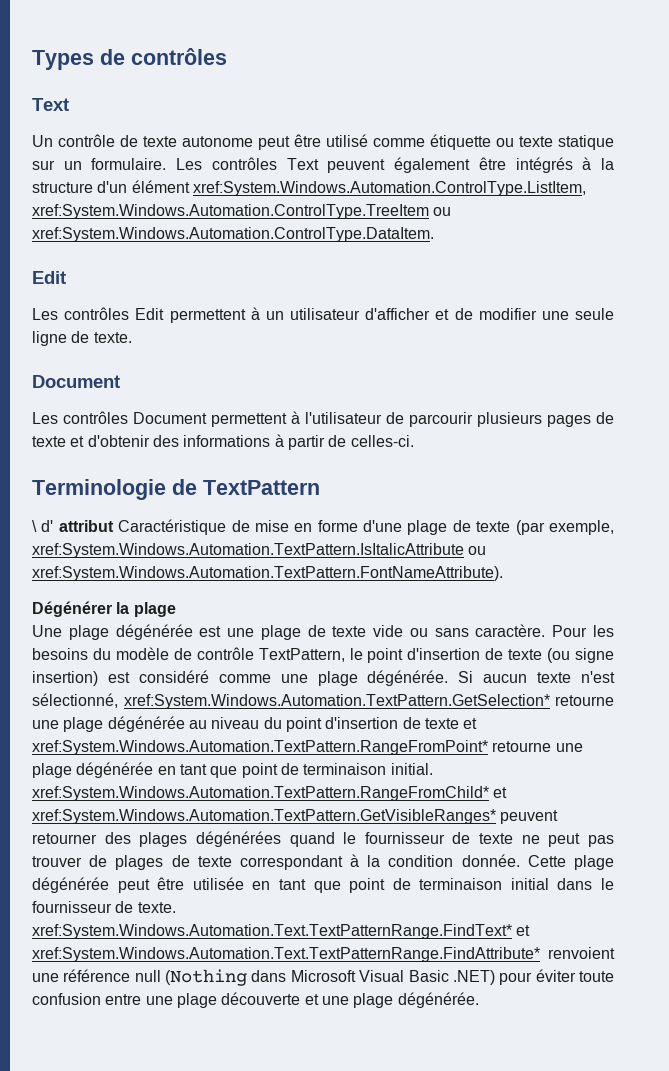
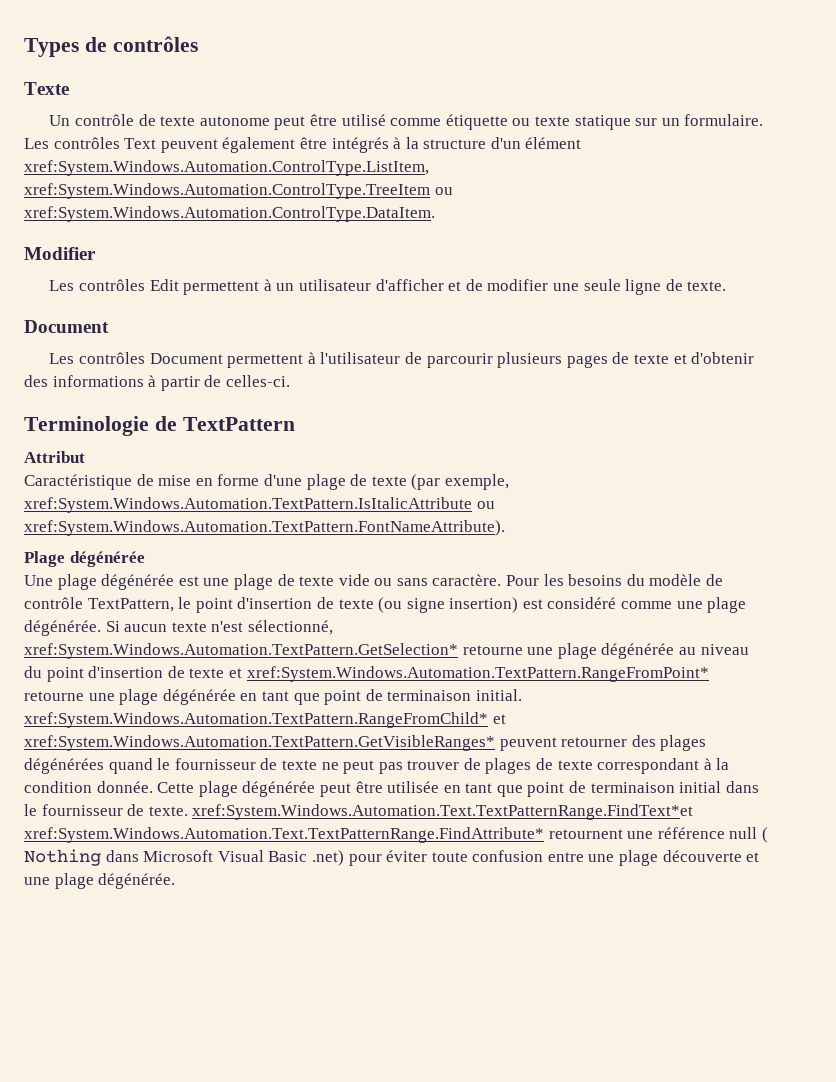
[32,98,69,111] Text -> [24,82,69,95] Texte
[32,271,66,284] Edit -> [24,247,96,260] Modifier
[32,520,114,532] \ d' attribut -> [24,451,85,463] Attribut //
[32,601,176,617] Dégénérer la plage -> [24,551,145,567] Plage dégénérée
[32,924,531,939] [32,947,616,962] xref:System.Windows.Automation.Text.TextPatternRange.FindText* et xref:System.Windows.Automation.Text.TextPatternRange.FindAttribute* renvoient -> [192,804,694,820] [24,827,623,843] xref:System.Windows.Automation.Text.TextPatternRange.FindText*et xref:System.Windows.Automation.Text.TextPatternRange.FindAttribute* retournent
[165,969,248,986] (Nothing -> [761,827,768,843] [24,849,101,866] ( Nothing
[452,970,495,985] .NET) -> [311,850,344,866] .net)

